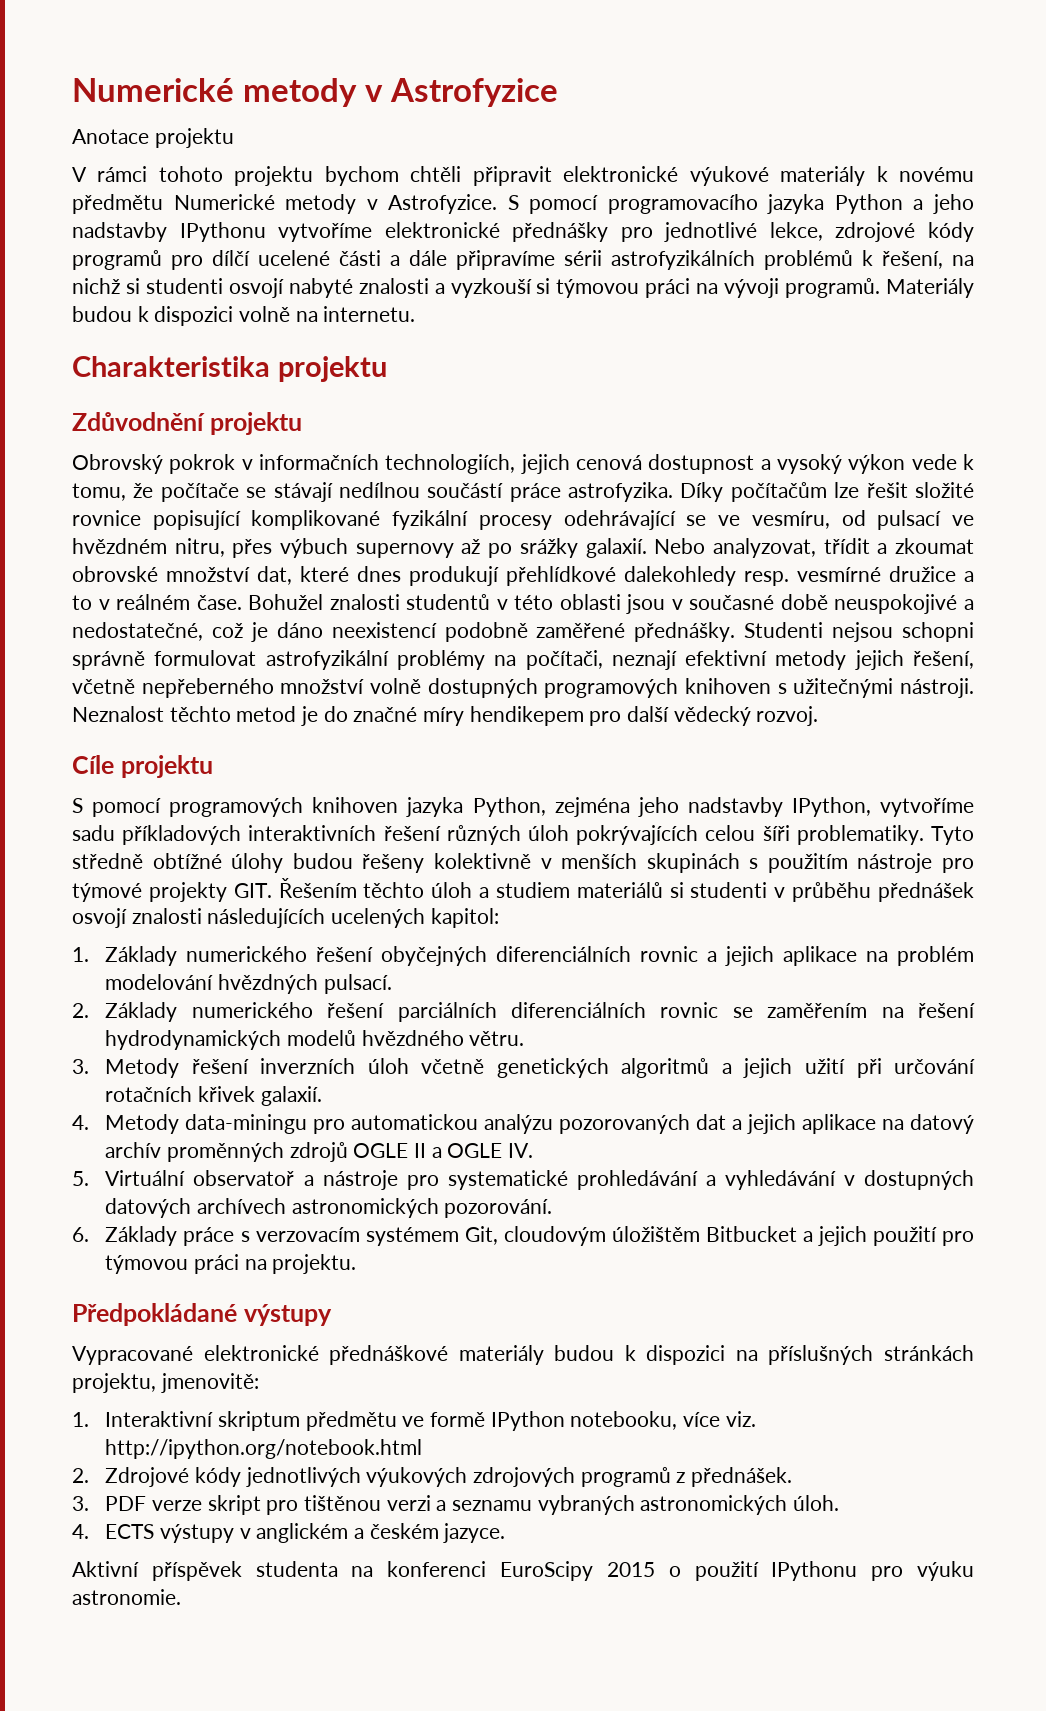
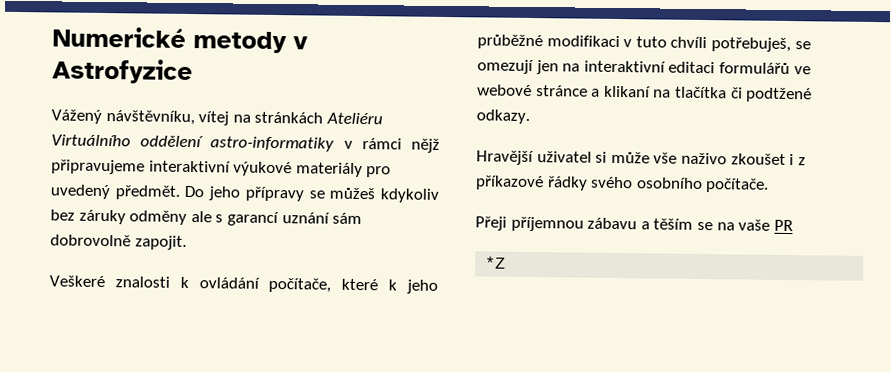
[72,128,234,148] [72,166,975,186] [72,194,974,214] [72,222,974,242] [72,250,974,270] [72,278,975,298] [72,306,416,326] [72,356,387,382] [72,412,302,435] [72,454,975,474] [72,482,974,502] [72,510,975,530] [72,538,975,558] [72,566,974,586] [72,594,974,614] [72,622,974,642] [72,650,974,670] [72,678,974,698] [72,706,819,726] [72,755,213,778] [72,797,975,817] [72,825,975,845] [72,853,975,873] [72,878,974,902] [72,908,499,928] [72,946,974,966] [105,974,392,994] [72,1002,976,1022] [105,1030,525,1050] [72,1058,976,1078] [105,1086,322,1106] [72,1114,974,1134] [105,1142,534,1162] [72,1170,974,1190] [105,1198,553,1218] [72,1226,975,1246] [105,1254,357,1274] [72,1303,332,1326] [72,1345,974,1365] [72,1373,259,1393] [72,1411,756,1431] [105,1439,423,1459] [72,1467,793,1487] [72,1495,840,1515] [72,1523,506,1543] [72,1561,975,1581] [72,1589,181,1605] Anotace projektu // V rámci tohoto projektu bychom chtěli připravit elektronické výukové materiály k novému předmětu Numerické metody v Astrofyzice. S pomocí programovacího jazyka Python a jeho nadstavby IPythonu vytvoříme elektronické přednášky pro jednotlivé lekce, zdrojové kódy programů pro dílčí ucelené části a dále připravíme sérii astrofyzikálních problémů k řešení, na nichž si studenti osvojí nabyté znalosti a vyzkouší si týmovou práci na vývoji programů. Materiály budou k dispozici volně na internetu. // Charakteristika projektu // Zdůvodnění projektu // Obrovský pokrok v informačních technologiích, jejich cenová dostupnost a vysoký výkon vede k tomu, že počítače se stávají nedílnou součástí práce astrofyzika. Díky počítačům lze řešit složité rovnice popisující komplikované fyzikální procesy odehrávající se ve vesmíru, od pulsací ve hvězdném nitru, přes výbuch supernovy až po srážky galaxií. Nebo analyzovat, třídit a zkoumat obrovské množství dat, které dnes produkují přehlídkové dalekohledy resp. vesmírné družice a to v reálném čase. Bohužel znalosti studentů v této oblasti jsou v současné době neuspokojivé a nedostatečné, což je dáno neexistencí podobně zaměřené přednášky. Studenti nejsou schopni správně formulovat astrofyzikální problémy na počítači, neznají efektivní metody jejich řešení, včetně nepřeberného množství volně dostupných programových knihoven s užitečnými nástroji. Neznalost těchto metod je do značné míry hendikepem pro další vědecký rozvoj. // Cíle projektu // S pomocí programových knihoven jazyka Python, zejména jeho nadstavby IPython, vytvoříme sadu příkladových interaktivních řešení různých úloh pokrývajících celou šíři problematiky. Tyto středně obtížné úlohy budou řešeny kolektivně v menších skupinách s použitím nástroje pro týmové projekty GIT. Řešením těchto úloh a studiem materiálů si studenti v průběhu přednášek osvojí znalosti následujících ucelených kapitol: // 1. Základy numerického řešení obyčejných diferenciálních rovnic a jejich aplikace na problém modelování hvězdných pulsací. // 2. Základy numerického řešení parciálních diferenciálních rovnic se zaměřením na řešení hydrodynamických modelů hvězdného větru. // 3. Metody řešení inverzních úloh včetně genetických algoritmů a jejich užití při určování rotačních křivek galaxií. // 4. Metody data-miningu pro automatickou analýzu pozorovaných dat a jejich aplikace na datový archív proměnných zdrojů OGLE II a OGLE IV. // 5. Virtuální observatoř a nástroje pro systematické prohledávání a vyhledávání v dostupných datových archívech astronomických pozorování. // 6. Základy práce s verzovacím systémem Git, cloudovým úložištěm Bitbucket a jejich použití pro týmovou práci na projektu. // Předpokládané výstupy // Vypracované elektronické přednáškové materiály budou k dispozici na příslušných stránkách projektu, jmenovitě: // 1. Interaktivní skriptum předmětu ve formě IPython notebooku, více viz. http://ipython.org/notebook.html // 2. Zdrojové kódy jednotlivých výukových zdrojových programů z přednášek. // 3. PDF verze skript pro tištěnou verzi a seznamu vybraných astronomických úloh. // 4. ECTS výstupy v anglickém a českém jazyce. // Aktivní příspěvek studenta na konferenci EuroScipy 2015 o použití IPythonu pro výuku astronomie. -> [51,109,383,126] [51,134,440,153] [51,159,392,178] [50,184,440,203] [50,209,363,227] [50,234,187,250] [49,275,438,294] [477,34,811,53] [477,59,811,75] [477,84,813,103] [476,109,530,124] [476,150,806,166] [475,175,770,193] [475,216,793,232] [485,256,507,269] Vážený návštěvníku, vítej na stránkách Ateliéru Virtuálního oddělení astro-informatiky v rámci nějž připravujeme interaktivní výukové materiály pro uvedený předmět. Do jeho přípravy se můžeš kdykoliv bez záruky odměny ale s garancí uznání sám dobrovolně zapojit. // Veškeré znalosti k ovládání počítače, které k jeho průběžné modifikaci v tuto chvíli potřebuješ, se omezují jen na interaktivní editaci formulářů ve webové stránce a klikaní na tlačítka či podtžené odkazy. // Hravější uživatel si může vše naživo zkoušet i z příkazové řádky svého osobního počítače. // Přeji příjemnou zábavu a těším se na vaše PR // *Z

